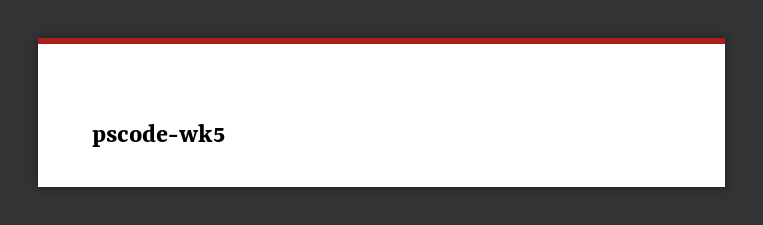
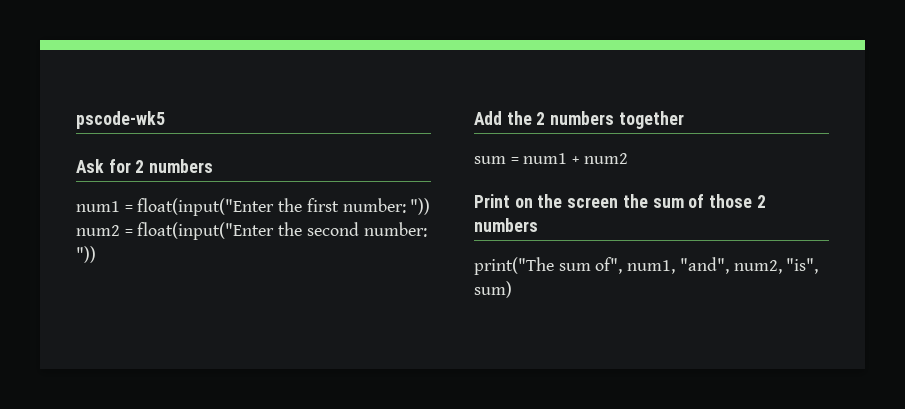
(225, 135) none -> [76,159,214,173] [76,198,431,216] [76,222,427,240] [76,246,96,263] [474,111,684,129] [474,153,628,164] [474,194,766,208] [474,218,538,232] [474,257,819,275] [474,281,512,298] // Ask for 2 numbers // num1 = float(input("Enter the first number: ")) num2 = float(input("Enter the second number: ")) // Add the 2 numbers together // sum = num1 + num2 // Print on the screen the sum of those 2 numbers // print("The sum of", num1, "and", num2, "is", sum)

